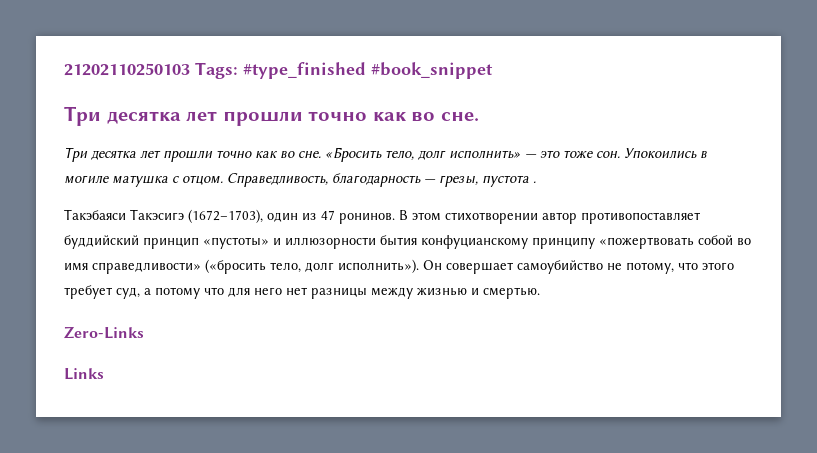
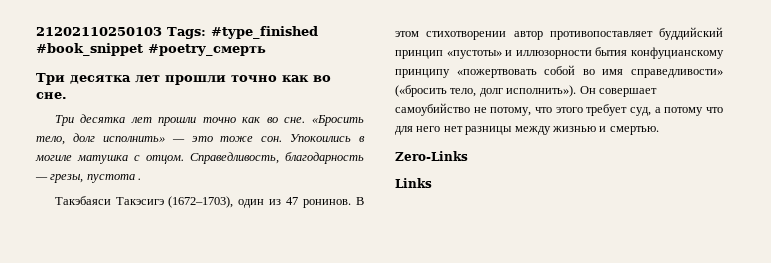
(493, 70) none -> [148,44,266,56] #poetry_смерть

